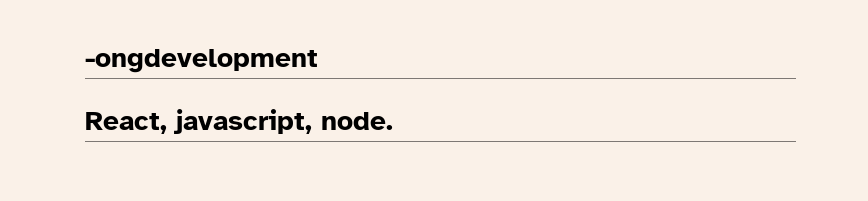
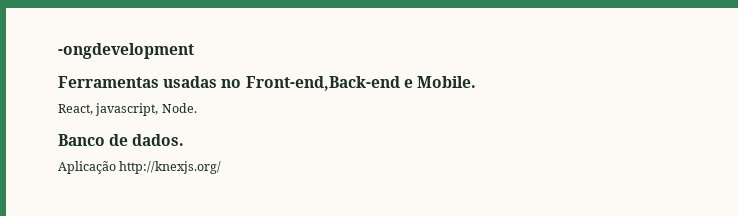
[85,109,393,134] React, javascript, node. -> [58,76,476,91] [58,103,197,116] [58,134,185,146] [58,161,222,174] Ferramentas usadas no Front-end,Back-end e Mobile. // React, javascript, Node. // Banco de dados. // Aplicação http://knexjs.org/

